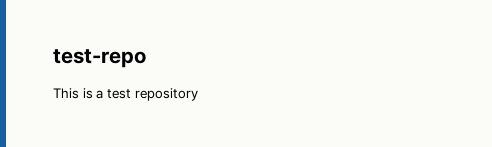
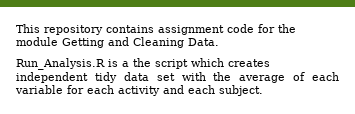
[53,49,146,68] [53,88,198,101] test-repo // This is a test repository -> [16,24,296,35] [16,37,219,48] [16,58,270,70] [16,72,339,83] [15,85,263,96] This repository contains assignment code for the module Getting and Cleaning Data. // Run_Analysis.R is a the script which creates independent tidy data set with the average of each variable for each activity and each subject.

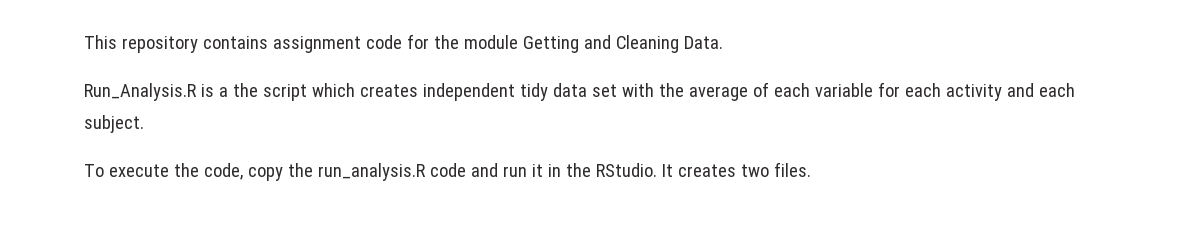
(263, 90) none -> [84,162,811,181] // To execute the code, copy the run_analysis.R code and run it in the RStudio. It creates two files.

